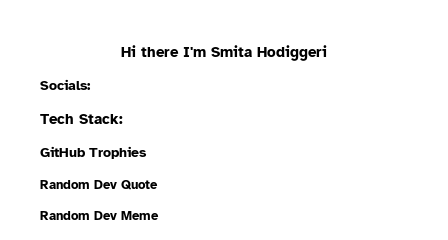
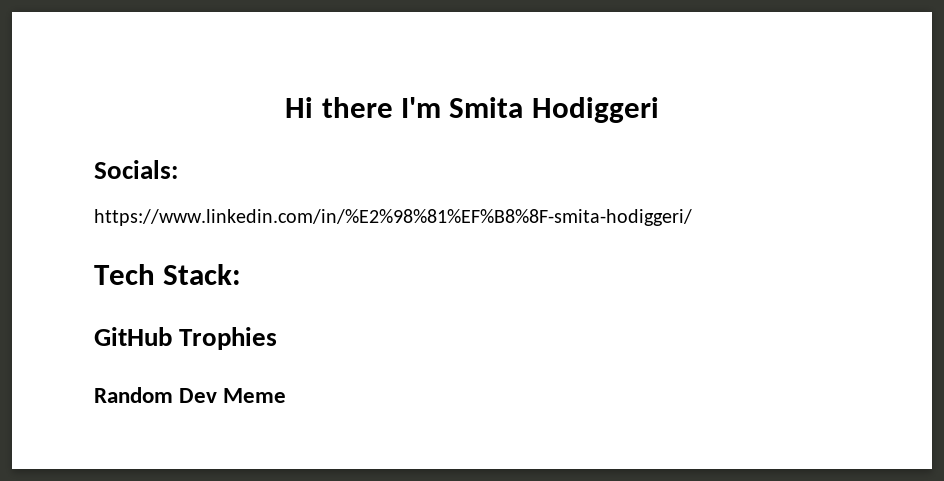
(91, 84) none -> [94,209,692,226] // https://www.linkedin.com/in/%E2%98%81%EF%B8%8F-smita-hodiggeri/
[40,180,158,190] // Random Dev Quote -> (278, 338) none

